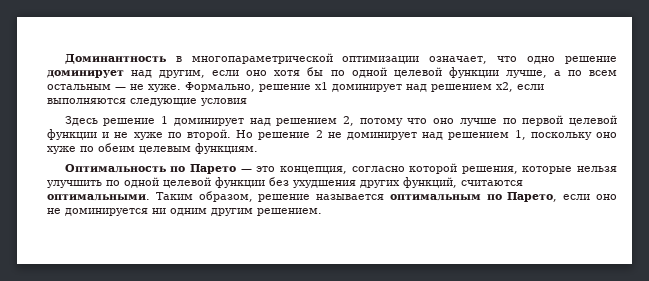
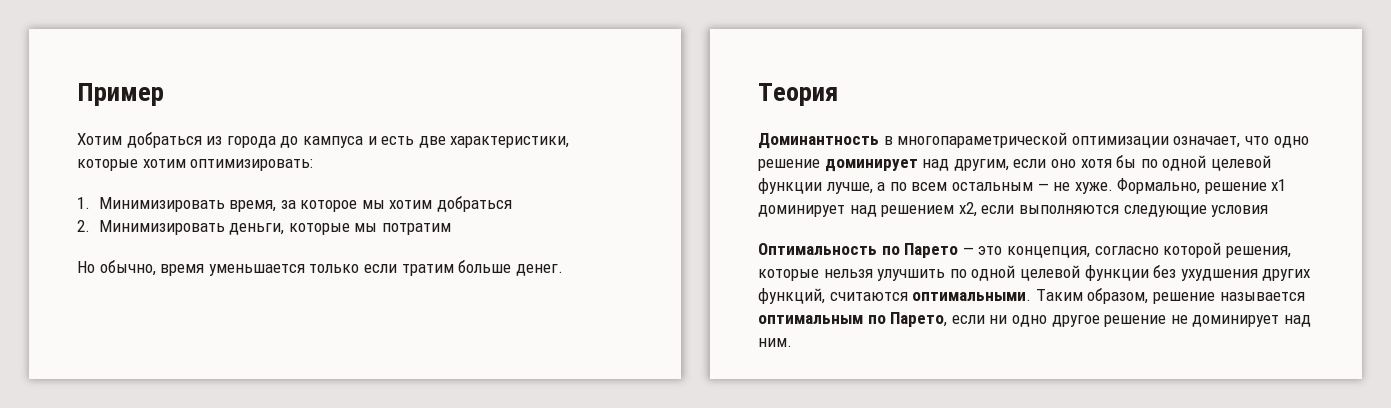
(64, 59) none -> [77,83,164,106] [77,132,570,148] [77,159,314,171] [77,196,513,212] [77,220,451,235] [77,260,563,276] [758,83,838,106] Пример // Хотим добраться из города до кампуса и есть две характеристики, которые хотим оптимизировать: // 1. Минимизировать время, за которое мы хотим добраться // 2. Минимизировать деньги, которые мы потратим // Но обычно, время уменьшается только если тратим больше денег. // Теория //
[64,115,617,126] [47,129,617,140] [47,143,258,154] // Здесь решение 1 доминирует над решением 2, потому что оно лучше по первой целевой функции и не хуже по второй. Но решение 2 не доминирует над решением 1, поскольку оно хуже по обеим целевым функциям. -> (1269, 211) none
[596,194,617,200] [47,208,322,216] оно не доминируется ни одним другим решением. -> [989,315,1311,327] [758,338,792,347] ни одно другое решение не доминирует над ним.

